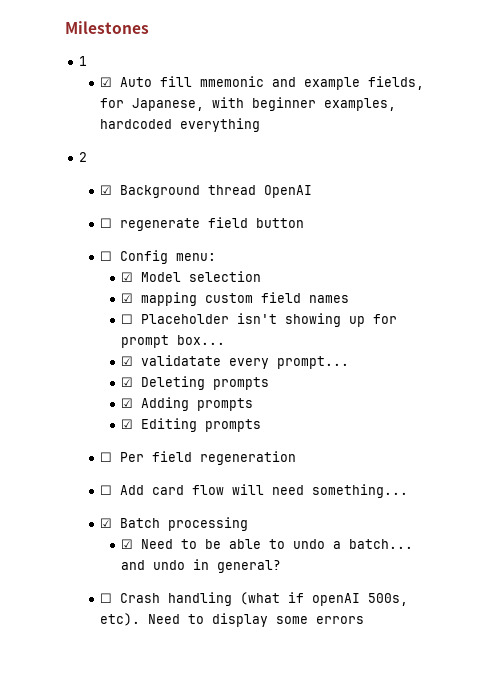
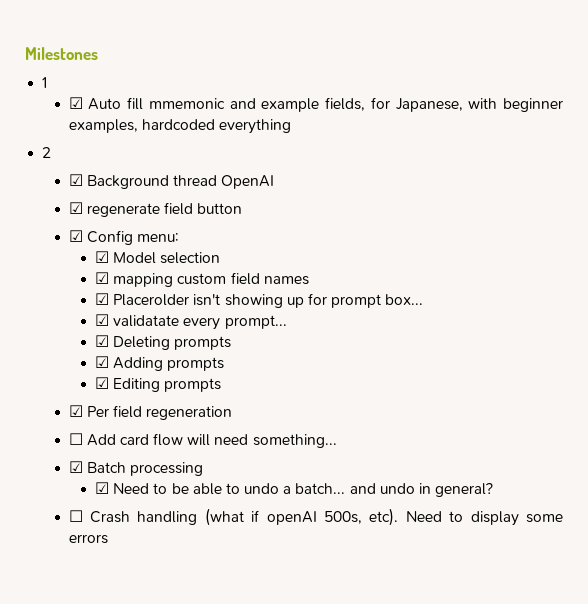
[100,218,113,228] ☐ -> [68,202,83,214] ☑
[100,251,113,261] ☐ -> [68,230,83,242] ☑
[121,314,230,324] ☐ Placeholder -> [94,293,190,306] ☑ Placerolder
[100,452,113,462] ☐ -> [68,405,83,417] ☑

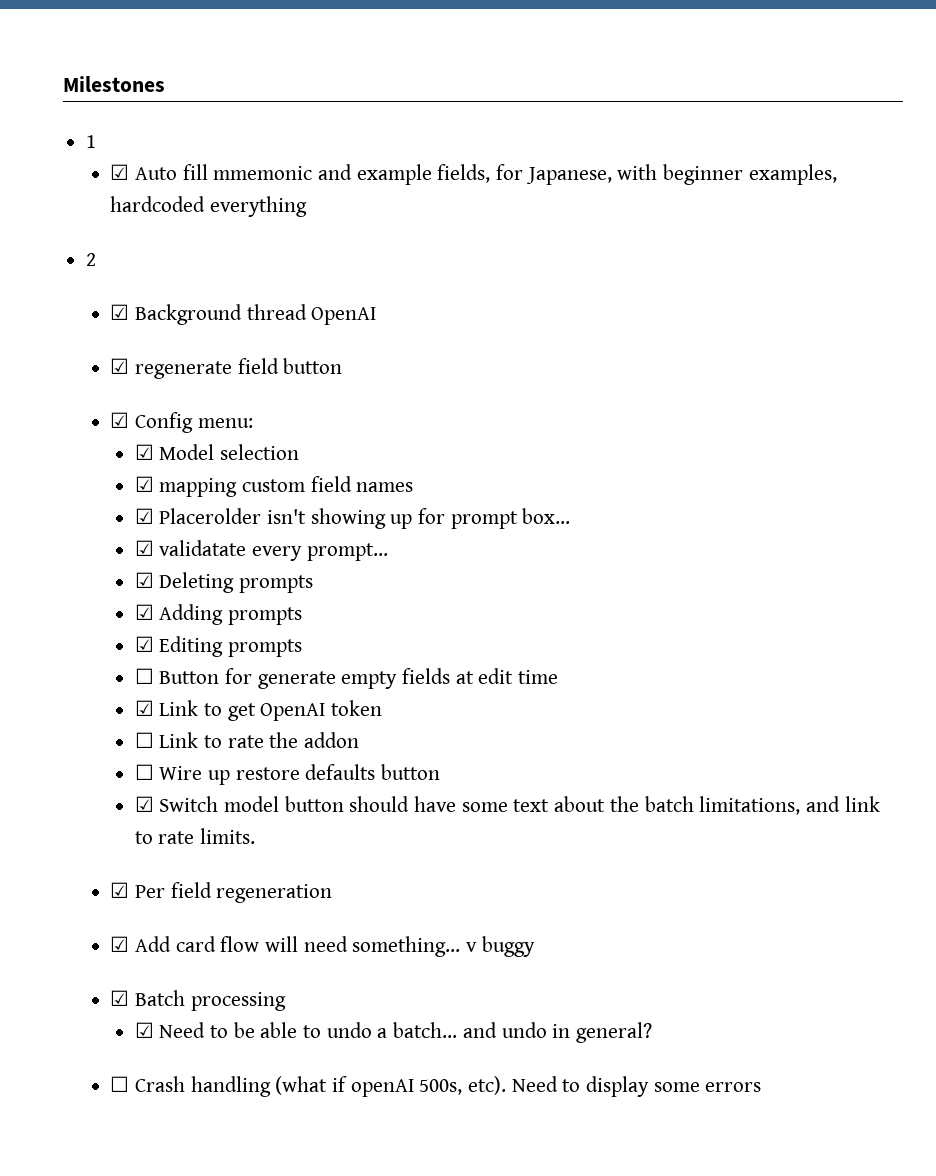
(222, 385) none -> [134,668,559,689] [134,700,383,721] [134,732,360,748] [134,764,441,785] [134,796,880,815] [134,828,256,844] // ☐ Button for generate empty fields at edit time // ☑ Link to get OpenAI token // ☐ Link to rate the addon // ☐ Wire up restore defaults button // ☑ Switch model button should have some text about the batch limitations, and link to rate limits.
[68,433,83,445] ☐ -> [110,936,130,952] ☑
(337, 441) none -> [466,936,535,957] v buggy

